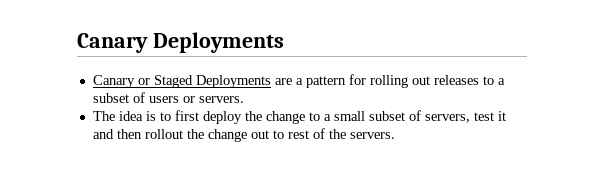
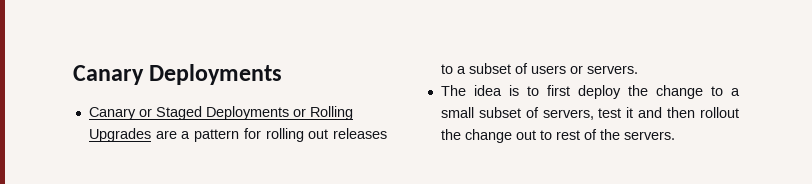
(271, 81) none -> [292,106,353,120] [88,128,151,142] or Rolling Upgrades

